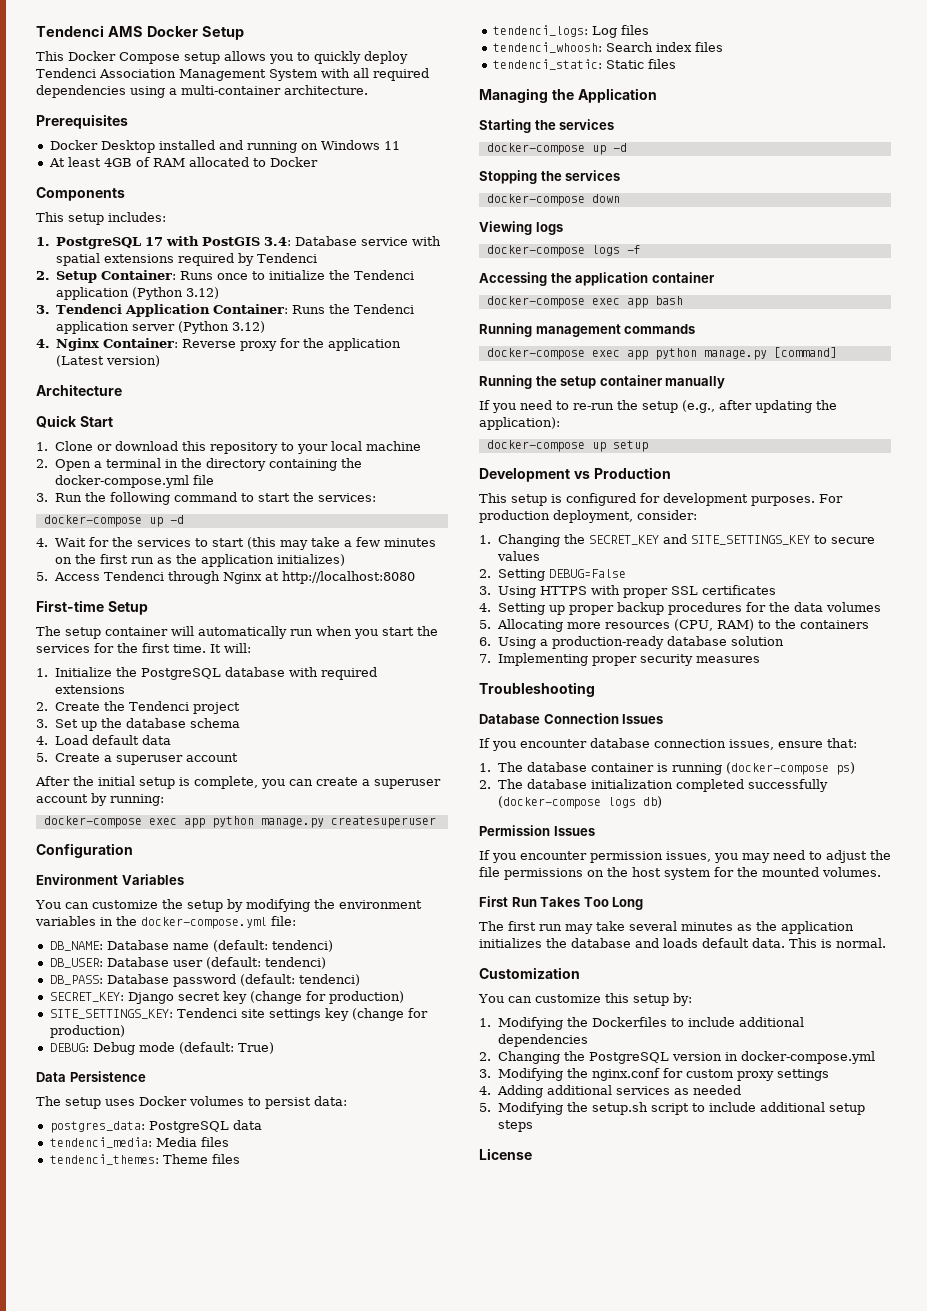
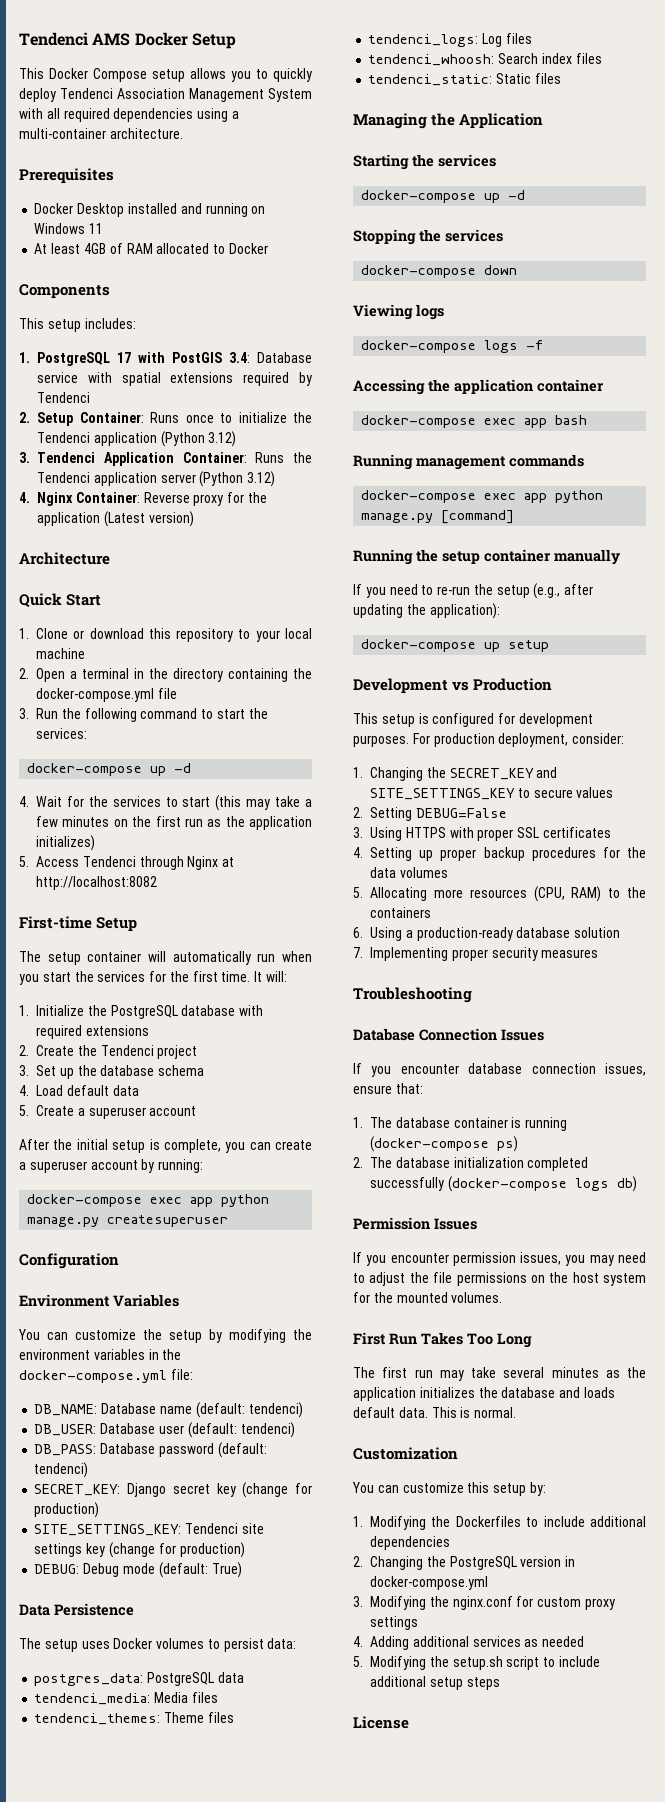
[282,571,416,584] http://localhost:8080 -> [36,876,157,890] http://localhost:8082

